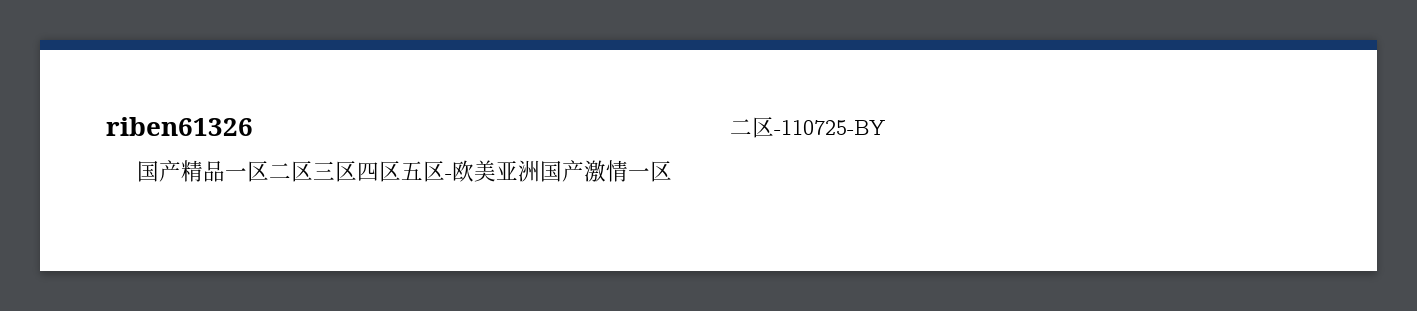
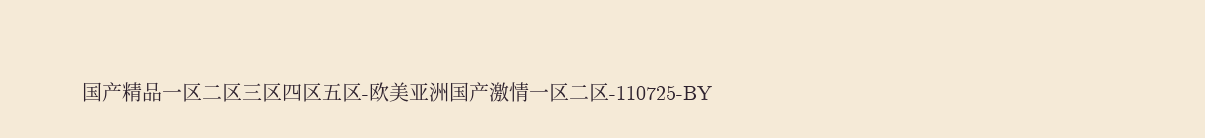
[106,117,253,136] riben61326 // -> (82, 92) none

